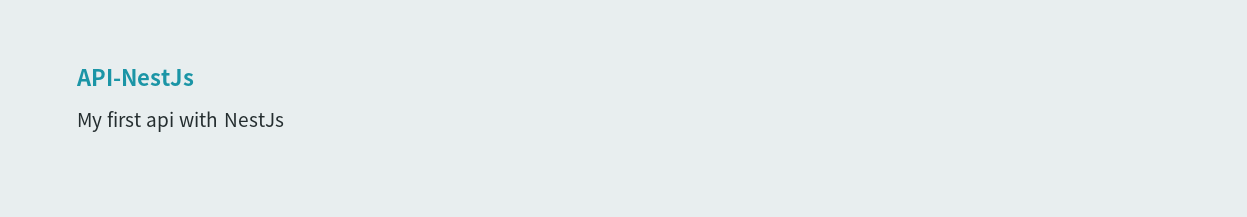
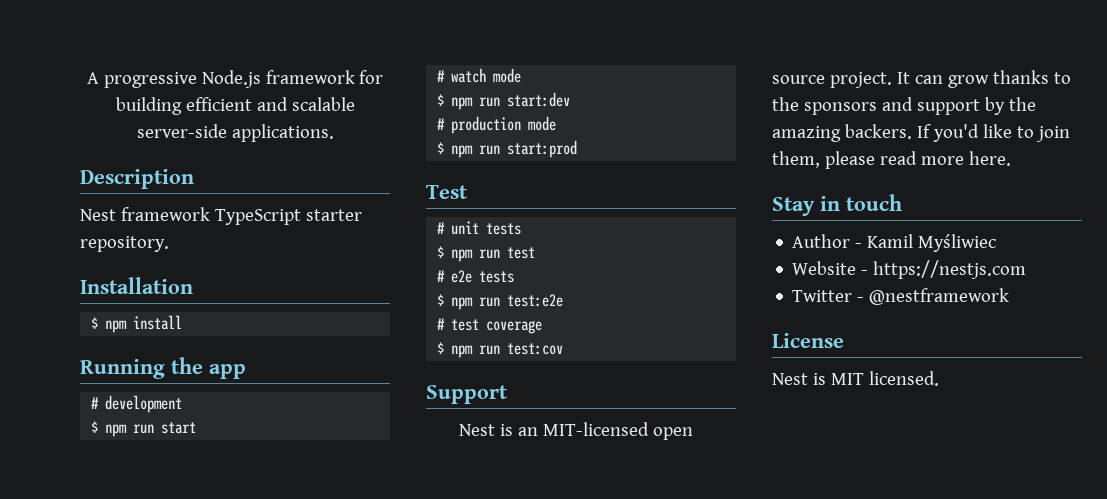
[76,69,194,86] [77,111,284,132] API-NestJs // My first api with NestJs -> [86,70,384,88] [115,97,355,115] [136,124,334,142] [80,169,194,189] [80,207,362,225] [80,236,169,252] [80,277,193,294] [91,315,183,333] [80,357,246,379] [91,395,183,413] [91,421,197,437] [437,68,522,83] [437,92,571,110] [437,116,557,134] [437,140,578,158] [426,185,468,199] [437,221,522,235] [437,246,536,262] [437,270,515,283] [437,294,564,310] [437,318,543,334] [437,342,564,358] [426,385,508,404] [458,422,693,440] [772,70,1071,88] [772,97,1036,115] [772,124,1070,142] [772,151,1011,169] [772,194,902,216] [792,234,997,252] [792,260,1027,279] [792,288,1010,305] [772,333,844,348] [772,371,939,386] A progressive Node.js framework for building efficient and scalable server-side applications. // Description // Nest framework TypeScript starter repository. // Installation // $ npm install // Running the app // # development // $ npm run start // # watch mode // $ npm run start:dev // # production mode // $ npm run start:prod // Test // # unit tests // $ npm run test // # e2e tests // $ npm run test:e2e // # test coverage // $ npm run test:cov // Support // Nest is an MIT-licensed open source project. It can grow thanks to the sponsors and support by the amazing backers. If you'd like to join them, please read more here. // Stay in touch // Author - Kamil Myśliwiec // Website - https://nestjs.com // Twitter - @nestframework // License // Nest is MIT licensed.

